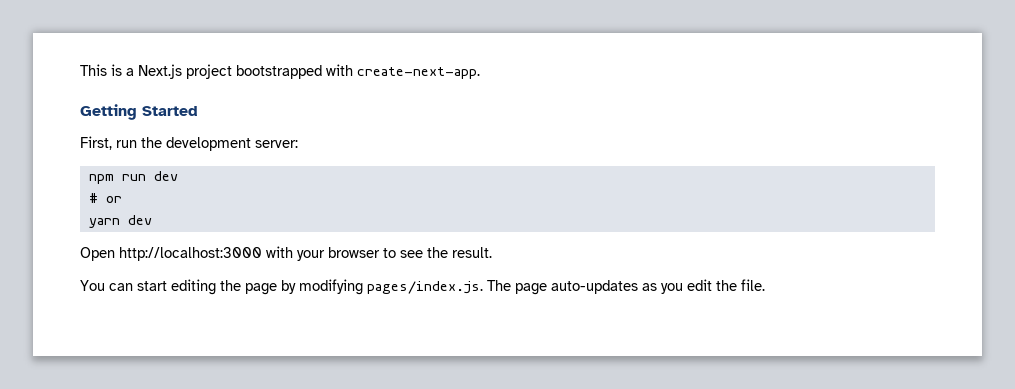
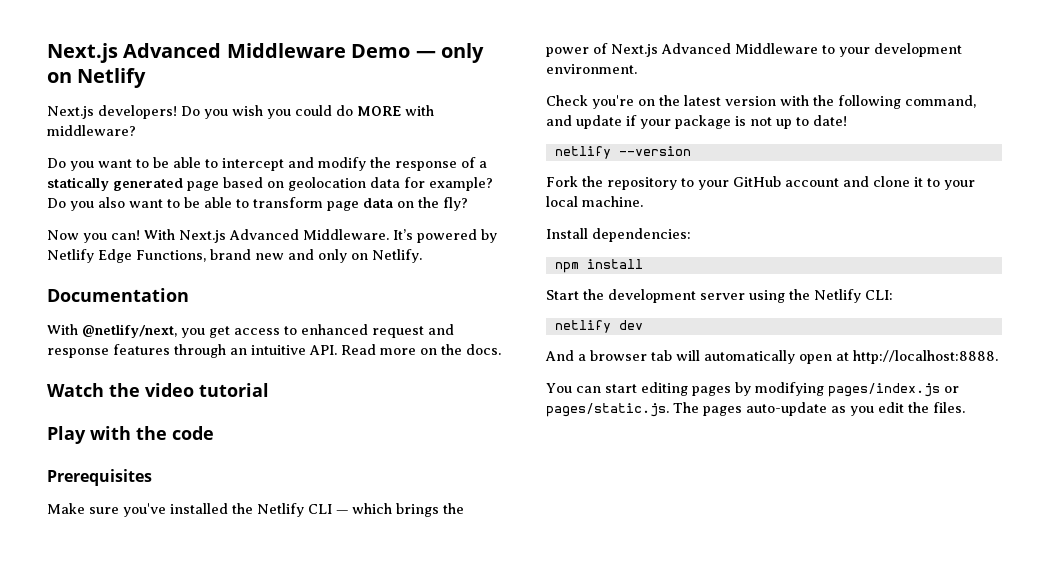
[80,64,480,79] [80,104,198,120] [80,136,298,151] [88,171,178,184] [88,193,122,203] [88,215,152,228] [80,246,492,261] [80,279,638,295] This is a Next.js project bootstrapped with create-next-app. // Getting Started // First, run the development server: // npm run dev // # or // yarn dev // Open http://localhost:3000 with your browser to see the result. // You can start editing the page by modifying pages/index.js. The page auto-updates -> [47,43,484,63] [47,68,147,88] [47,105,434,119] [47,125,136,136] [47,157,487,171] [47,177,493,191] [47,197,468,211] [47,229,497,243] [47,249,422,263] [47,288,189,302] [47,324,454,338] [47,344,501,358] [47,383,269,397] [47,426,214,444] [47,469,152,486] [47,503,464,517] [546,43,962,57] [546,64,637,74] [546,95,976,109] [546,115,847,129] [554,146,691,159] [546,176,975,190] [546,196,643,207] [546,228,691,242] [554,259,643,273] [546,289,893,303] [554,320,643,333] [545,350,998,364] [546,382,959,397] [546,402,827,417] Next.js Advanced Middleware Demo — only on Netlify // Next.js developers! Do you wish you could do MORE with middleware? // Do you want to be able to intercept and modify the response of a statically generated page based on geolocation data for example? Do you also want to be able to transform page data on the fly? // Now you can! With Next.js Advanced Middleware. It’s powered by Netlify Edge Functions, brand new and only on Netlify. // Documentation // With @netlify/next, you get access to enhanced request and response features through an intuitive API. Read more on the docs. // Watch the video tutorial // Play with the code // Prerequisites // Make sure you've installed the Netlify CLI — which brings the power of Next.js Advanced Middleware to your development environment. // Check you're on the latest version with the following command, and update if your package is not up to date! // netlify --version // Fork the repository to your GitHub account and clone it to your local machine. // Install dependencies: // npm install // Start the development server using the Netlify CLI: // netlify dev // And a browser tab will automatically open at http://localhost:8888. // You can start editing pages by modifying pages/index.js or pages/static.js. The pages auto-update
[741,279,765,291] file. -> [933,402,965,413] files.

